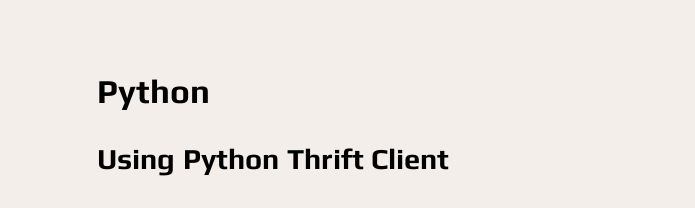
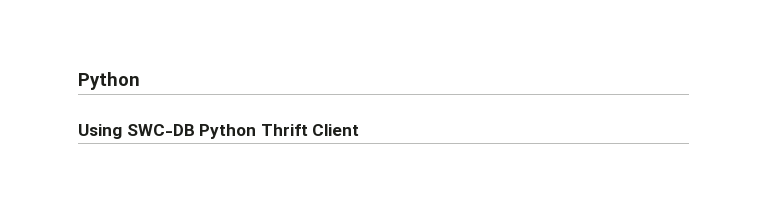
(175, 162) none -> [126,124,195,136] SWC-DB

